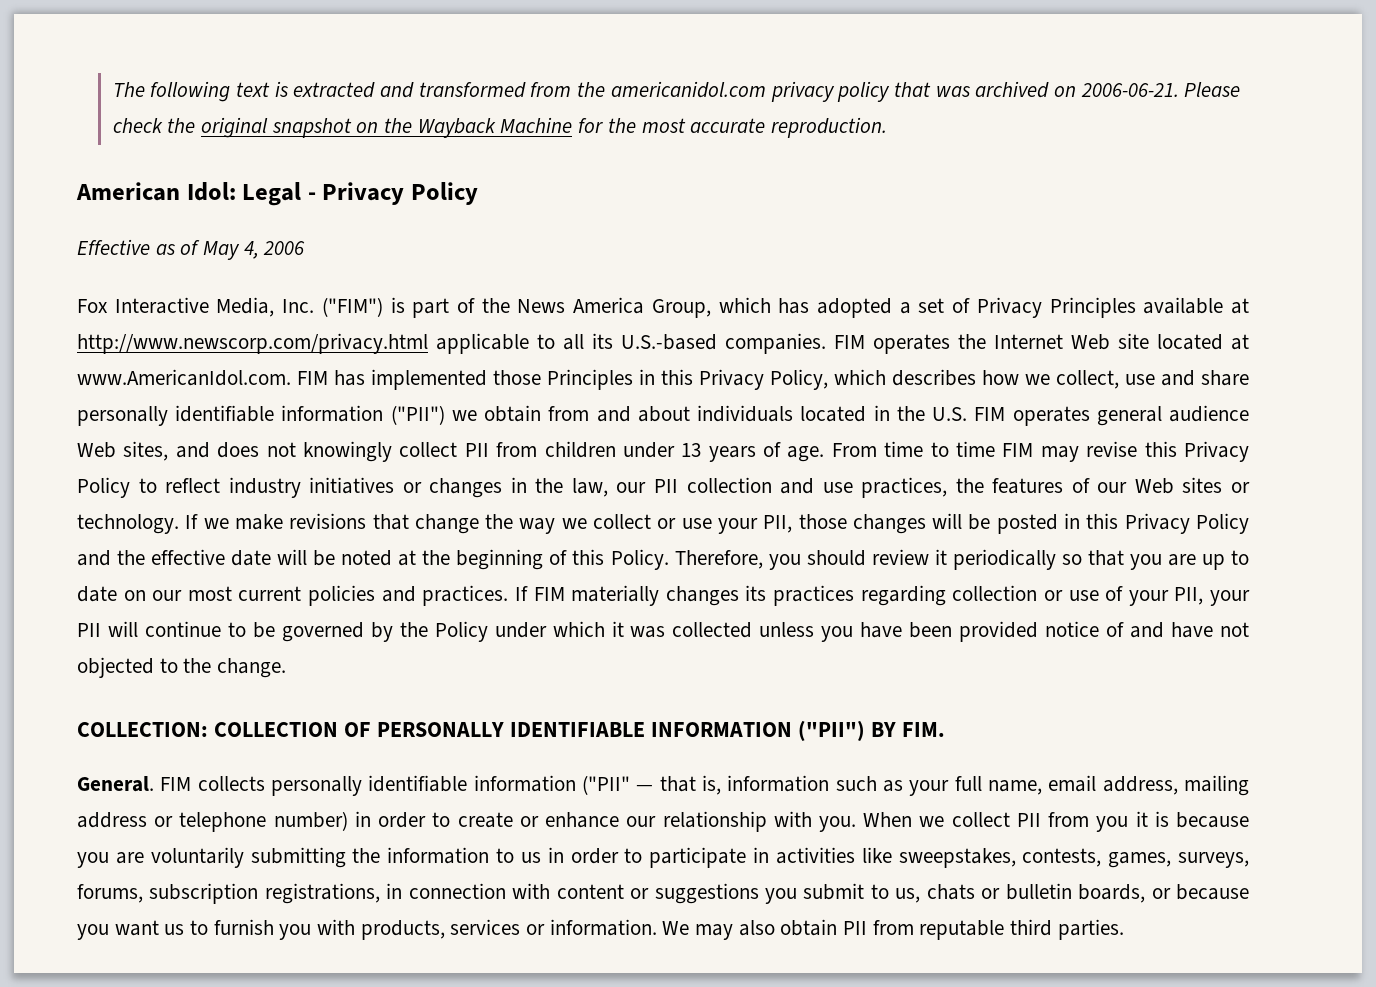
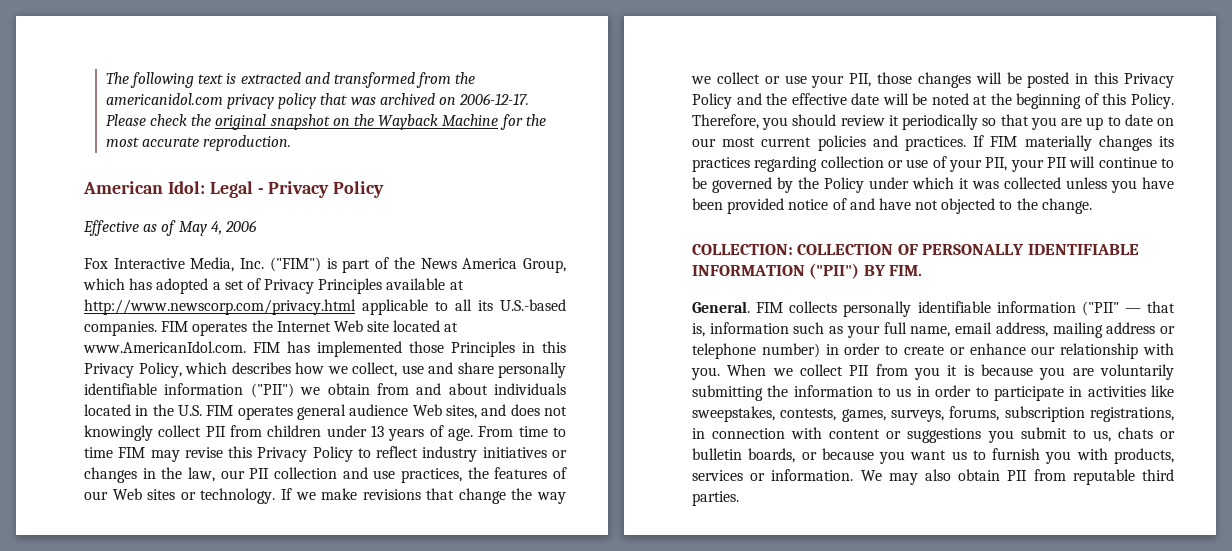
[1080,83,1179,97] 2006-06-21. -> [459,93,530,105] 2006-12-17.

